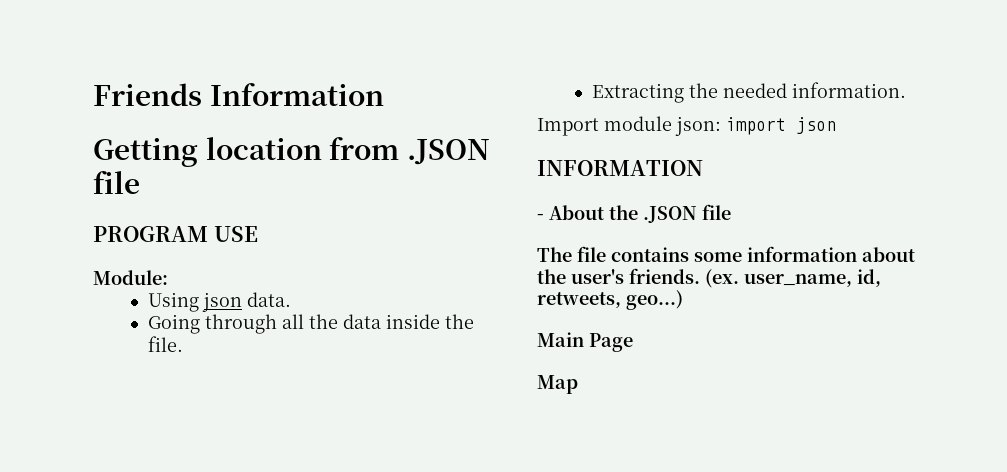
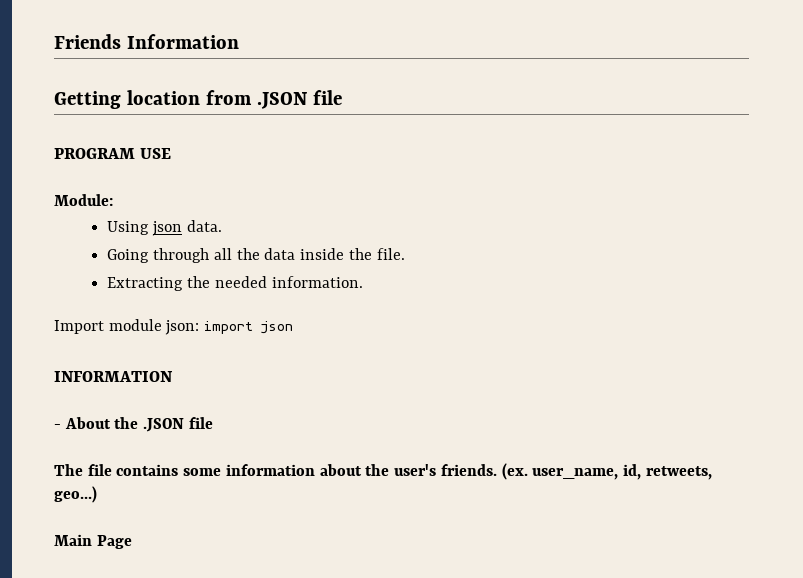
[537,375,578,394] // Map -> (132, 542) none

